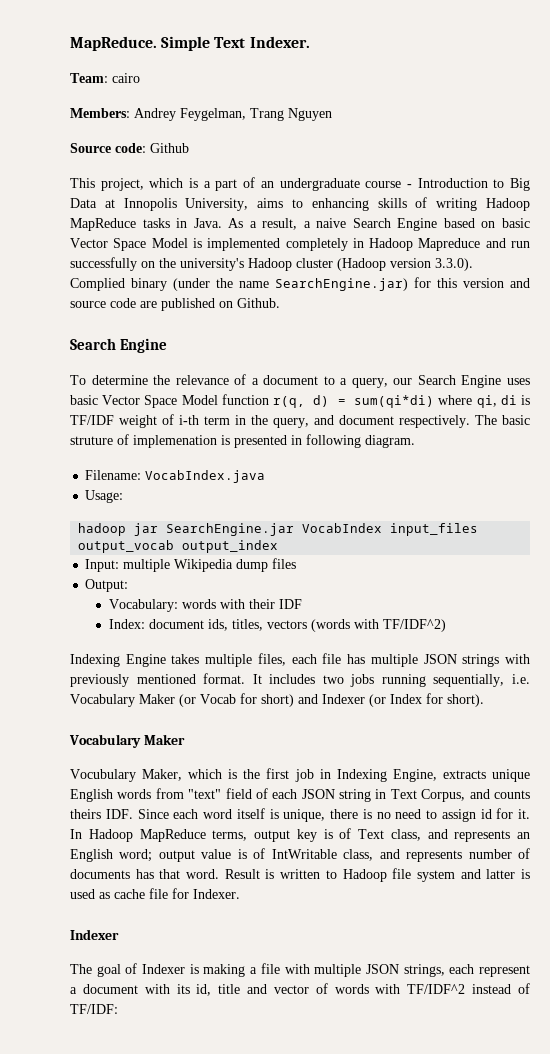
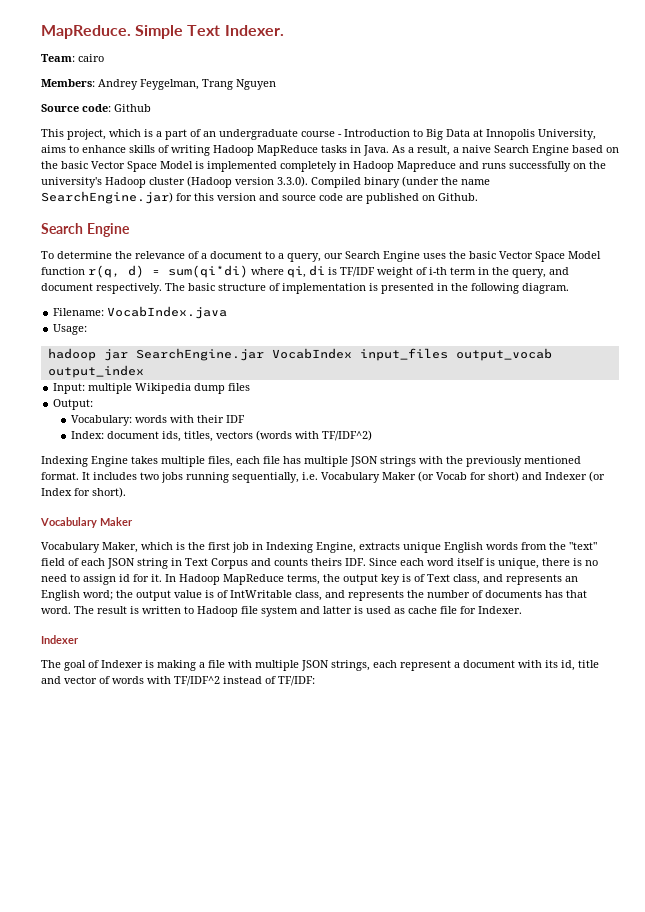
[311,198,369,211] enhancing -> [82,145,126,153] enhance
(496, 224) none -> [41,161,58,169] the
[511,241,530,248] run -> [482,163,506,169] runs
[70,278,125,291] Complied -> [311,177,361,188] Compiled
(531, 381) none -> [449,251,466,259] the
[70,434,217,448] struture of implemenation -> [218,283,366,294] structure of implementation
(302, 440) none -> [451,283,468,291] the
(530, 659) none -> [446,456,463,464] the
[70,769,136,782] Vocubulary -> [41,542,100,553] Vocabulary
(184, 793) none -> [549,542,566,550] the
[421,789,466,802] Corpus, -> [211,558,248,569] Corpus
(248, 835) none -> [323,574,340,582] the
(153, 855) none -> [116,590,133,598] the
(463, 856) none -> [407,590,424,598] the
[224,869,260,879] Result -> [74,606,127,614] The result

